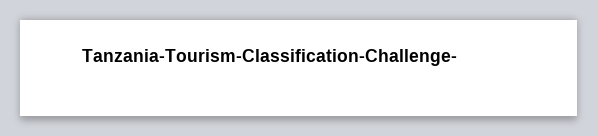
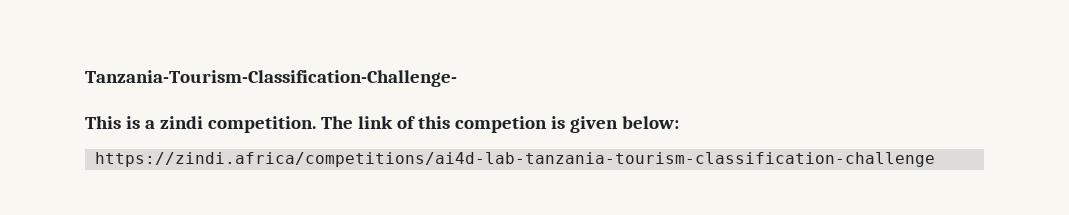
(457, 57) none -> [85,116,679,133] [95,152,936,167] // This is a zindi competition. The link of this competion is given below: // https://zindi.africa/competitions/ai4d-lab-tanzania-tourism-classification-challenge

